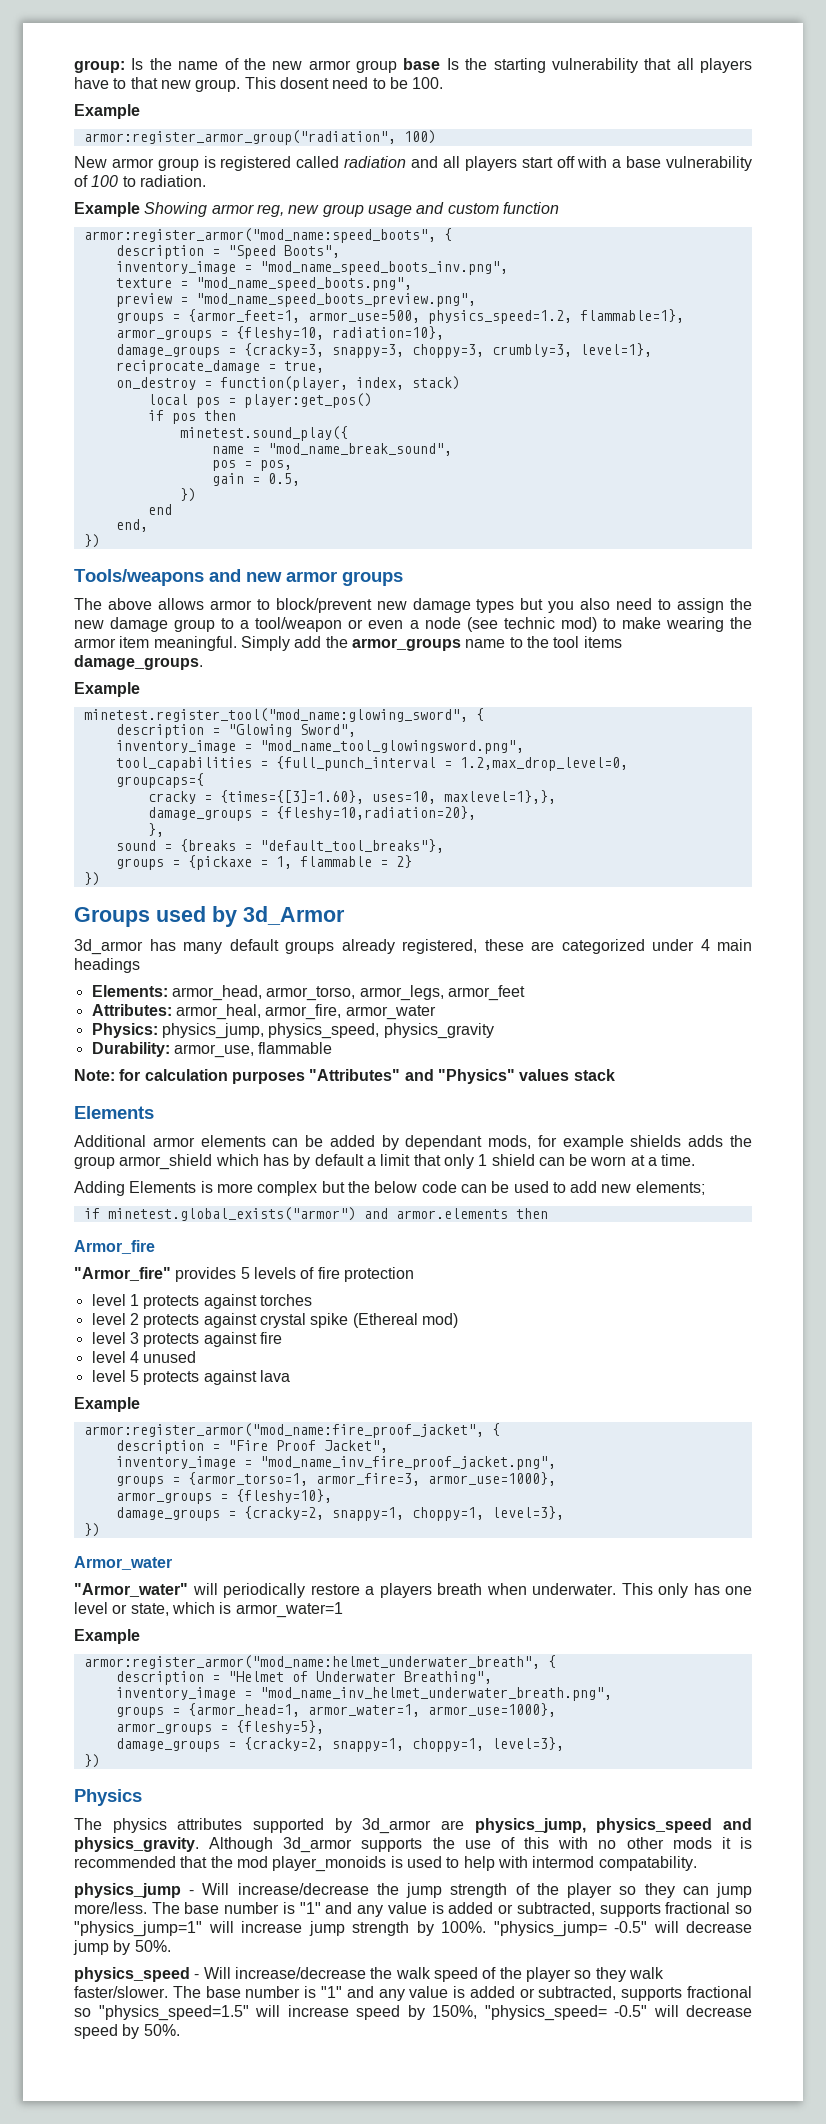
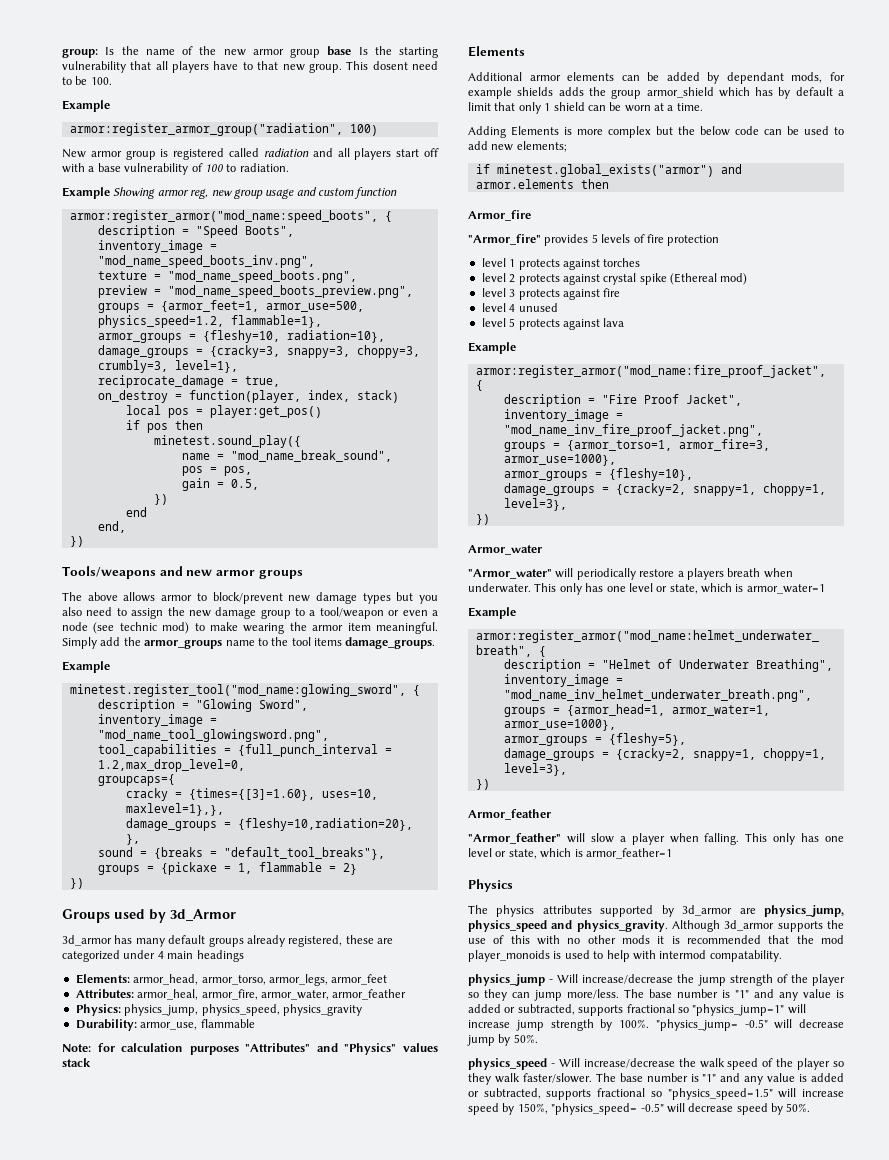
[345,1005,436,1020] armor_water -> [260,989,407,1000] armor_water, armor_feather
(100, 1761) none -> [468,809,551,820] [468,833,844,845] [468,848,672,859] // Armor_feather // "Armor_feather" will slow a player when falling. This only has one level or state, which is armor_feather=1

